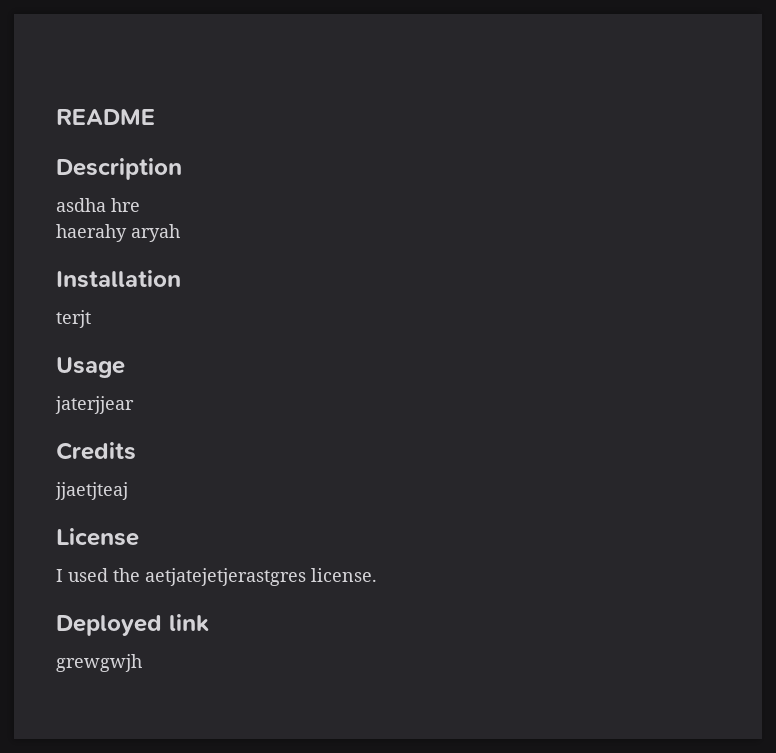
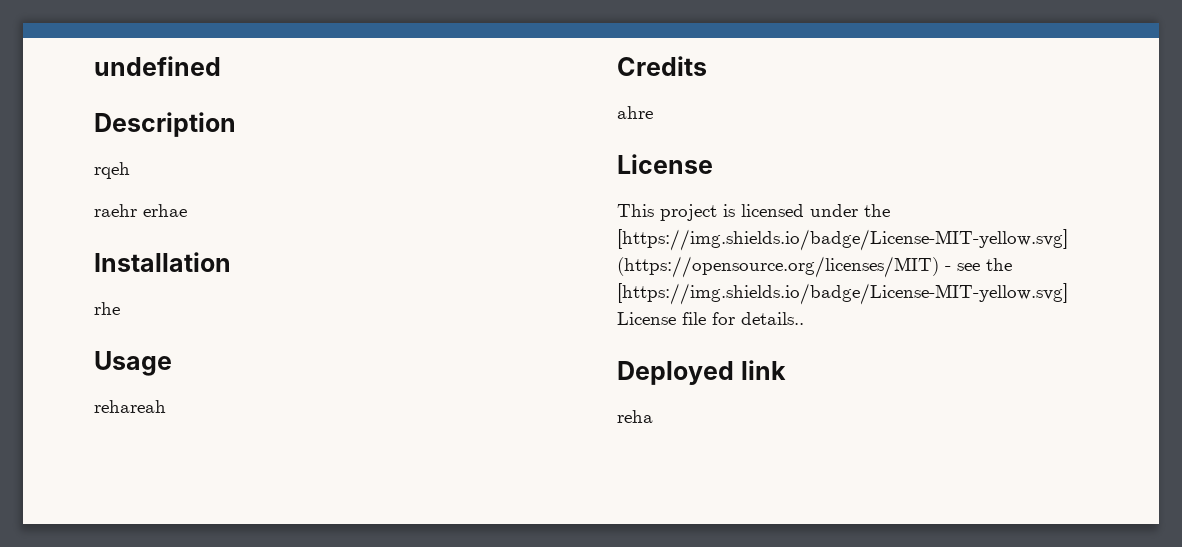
[56,109,155,125] README -> [94,56,221,76] undefined
[56,198,140,212] [56,224,180,242] asdha hre // haerahy aryah -> [94,162,130,179] [94,204,187,217] rqeh // raehr erhae
[56,310,91,328] terjt -> [94,302,120,315] rhe
[55,396,134,414] jaterjjear -> [94,400,166,413] rehareah
[55,482,128,500] jjaetjteaj -> [617,106,653,119] ahre
[56,568,377,586] I used the aetjatejetjerastgres license. -> [617,204,890,221] [617,229,1068,251] [617,256,1012,278] [617,283,1068,305] [617,312,804,325] This project is licensed under the [https://img.shields.io/badge/License-MIT-yellow.svg] (https://opensource.org/licenses/MIT) - see the [https://img.shields.io/badge/License-MIT-yellow.svg] License file for details..
[56,654,142,672] grewgwjh -> [617,410,653,423] reha

